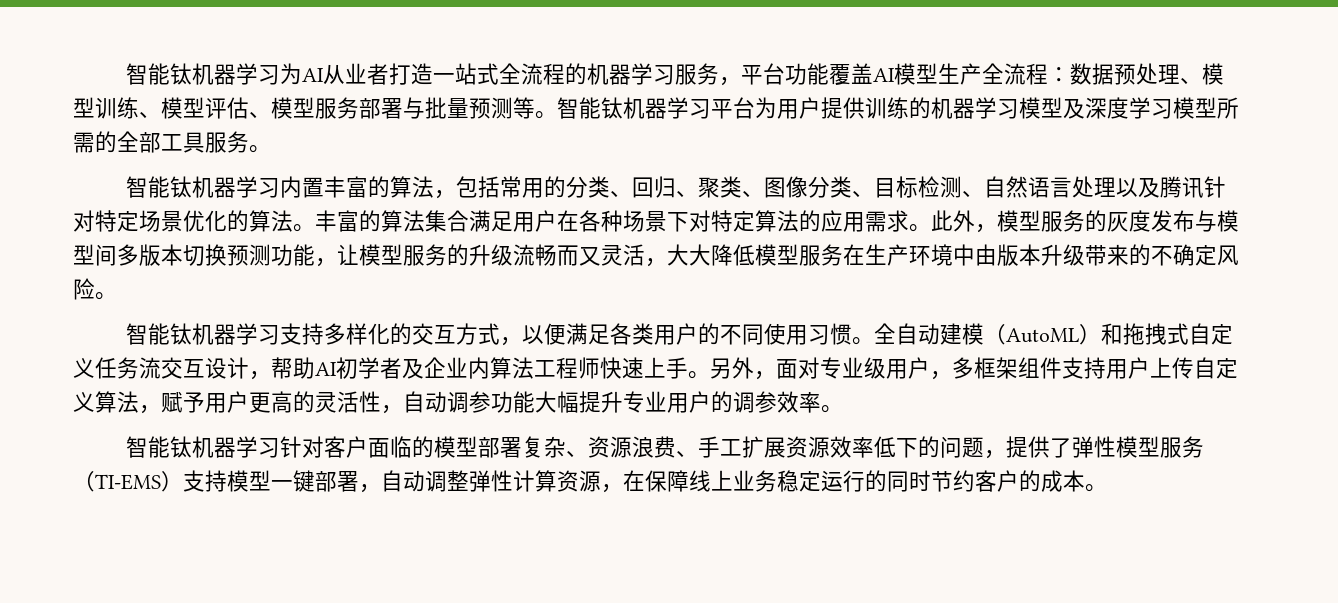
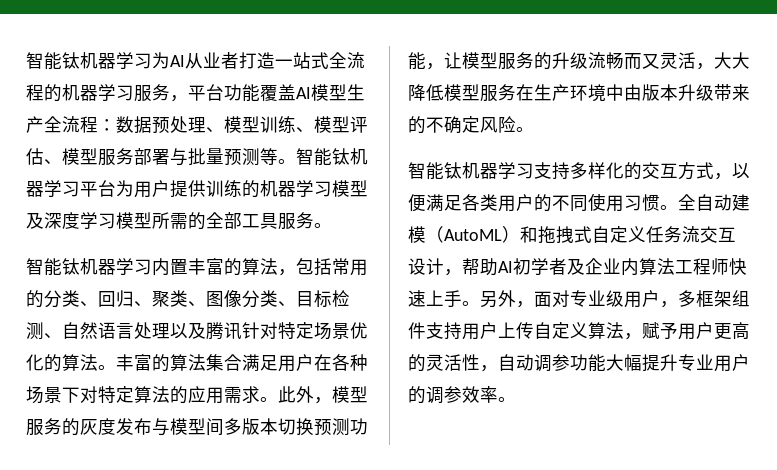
[126,436,1205,459] [73,470,1107,493] // 智能钛机器学习针对客户面临的模型部署复杂、资源浪费、手工扩展资源效率低下的问题，提供了弹性模型服务（TI-EMS）支持模型一键部署，自动调整弹性计算资源，在保障线上业务稳定运行的同时节约客户的成本。 -> (516, 399) none

